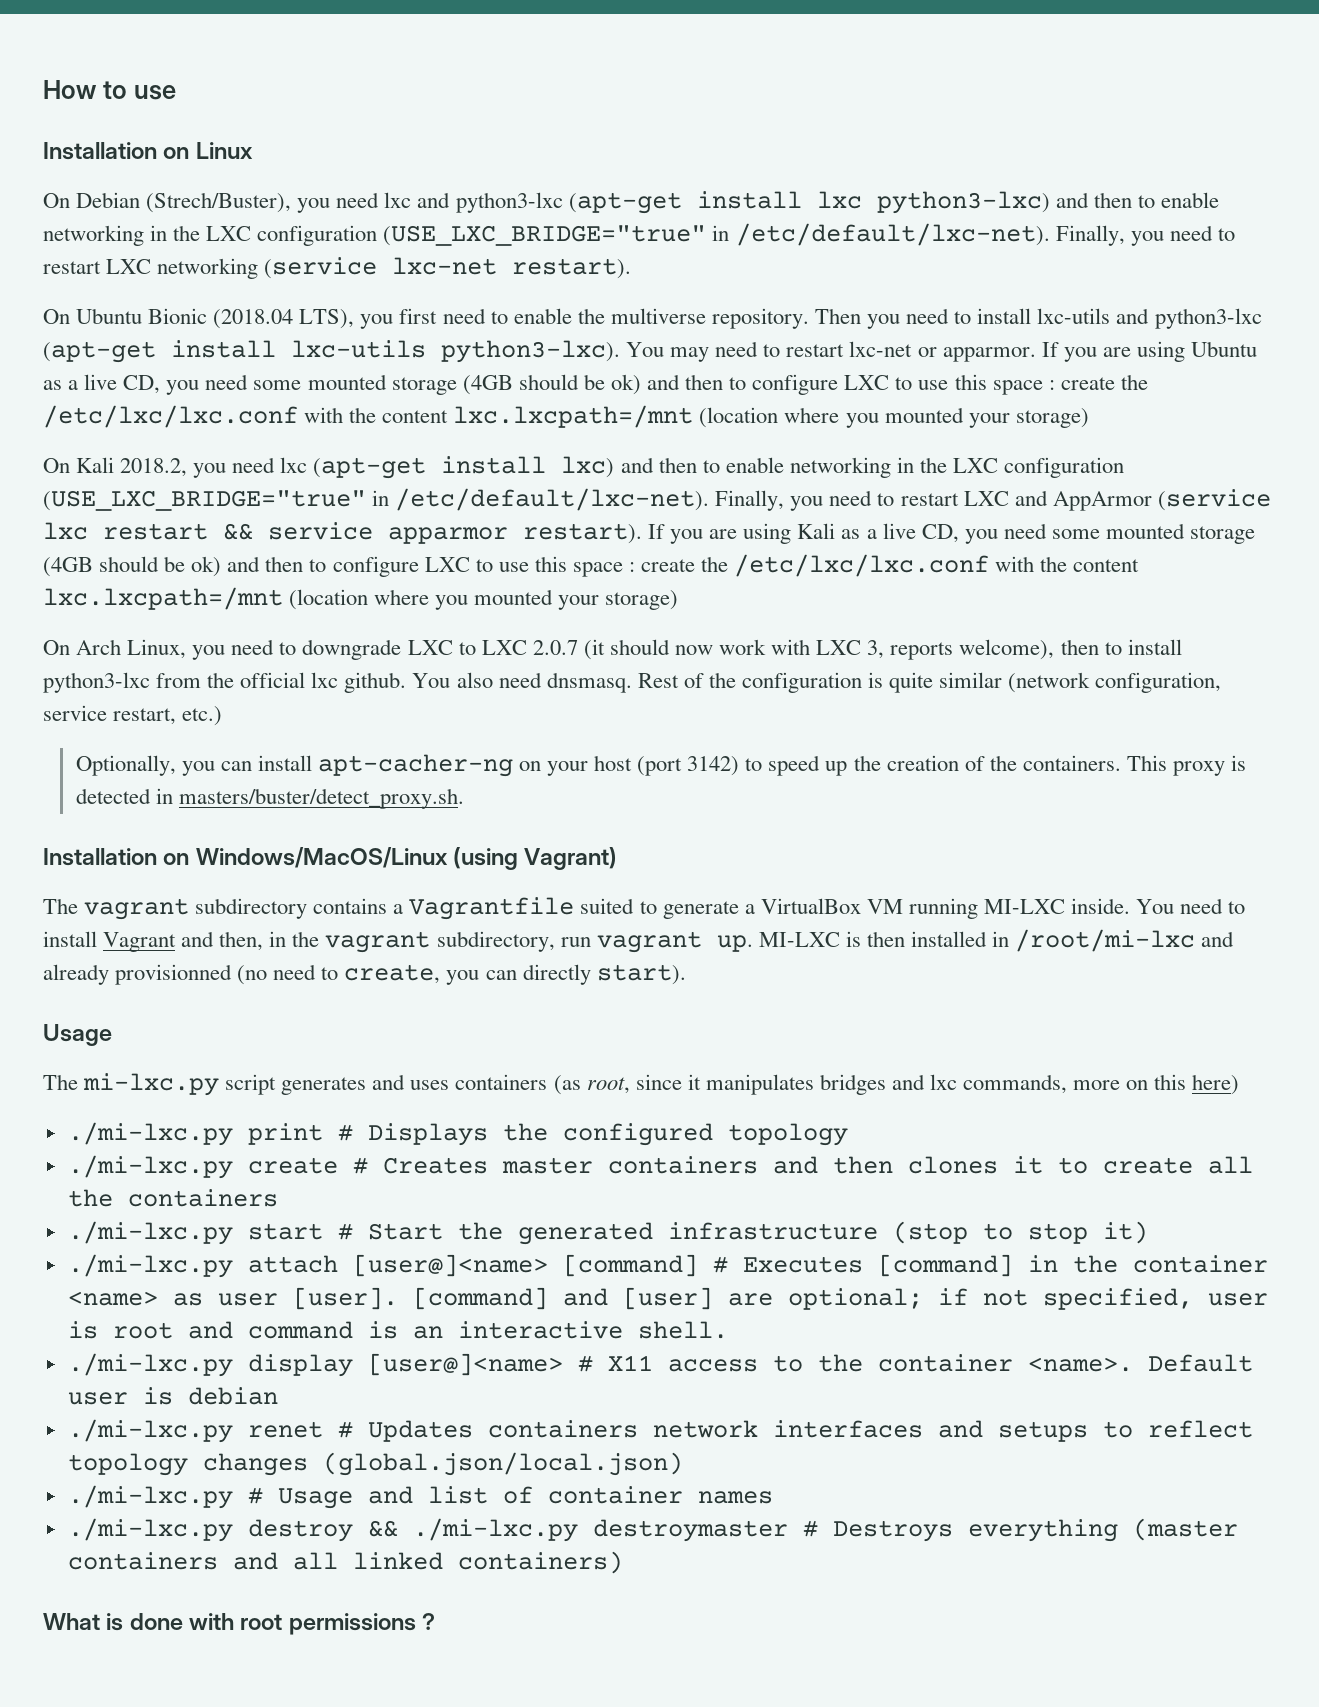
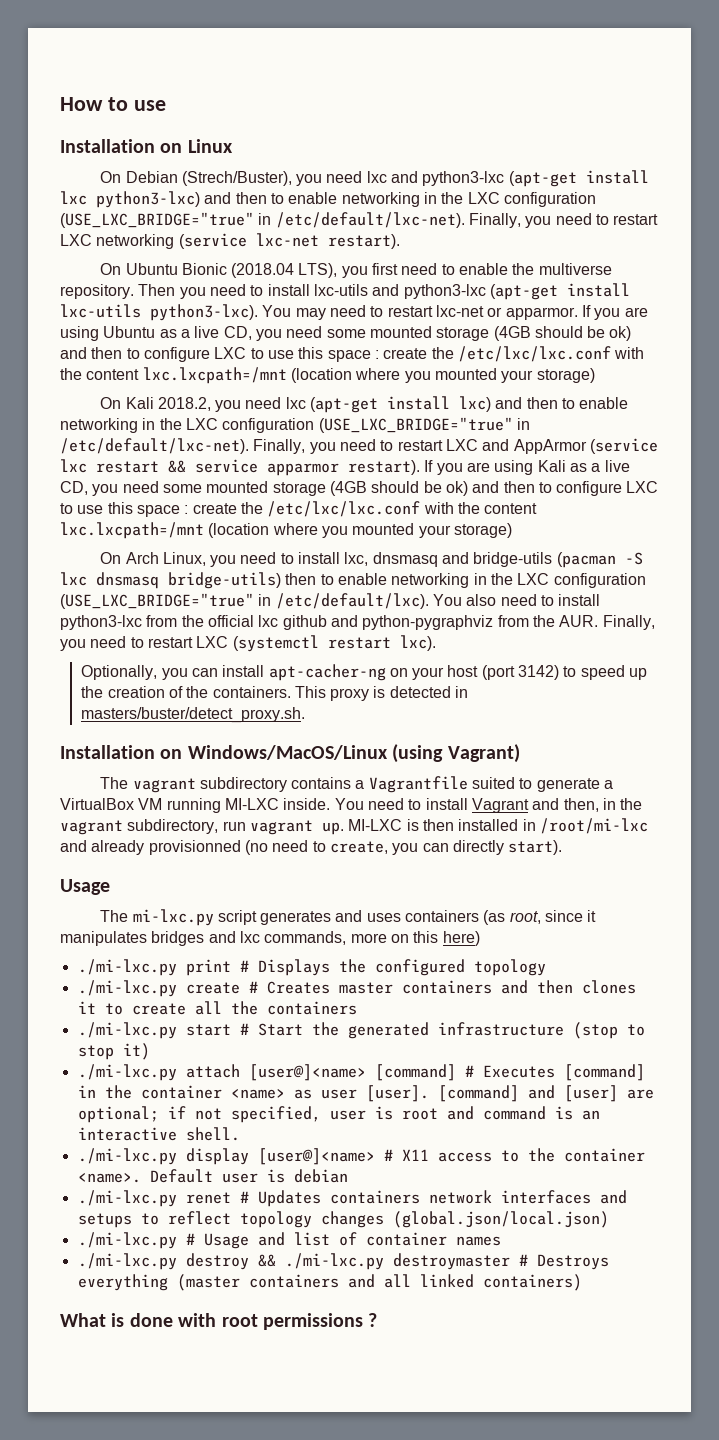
[302,639,1099,660] downgrade LXC to LXC 2.0.7 (it should now work with LXC 3, reports welcome), then -> [298,552,643,568] [60,572,646,589] [60,593,537,609] install lxc, dnsmasq and bridge-utils (pacman -S lxc dnsmasq bridge-utils) then to enable networking in the LXC configuration (USE_LXC_BRIDGE="true" in /etc/default/lxc). You also need
[344,672,1222,693] [43,705,223,726] github. You also need dnsmasq. Rest of the configuration is quite similar (network configuration, service restart, etc.) -> [282,615,655,630] [60,635,436,652] github and python-pygraphviz from the AUR. Finally, you need to restart LXC (systemctl restart lxc).

